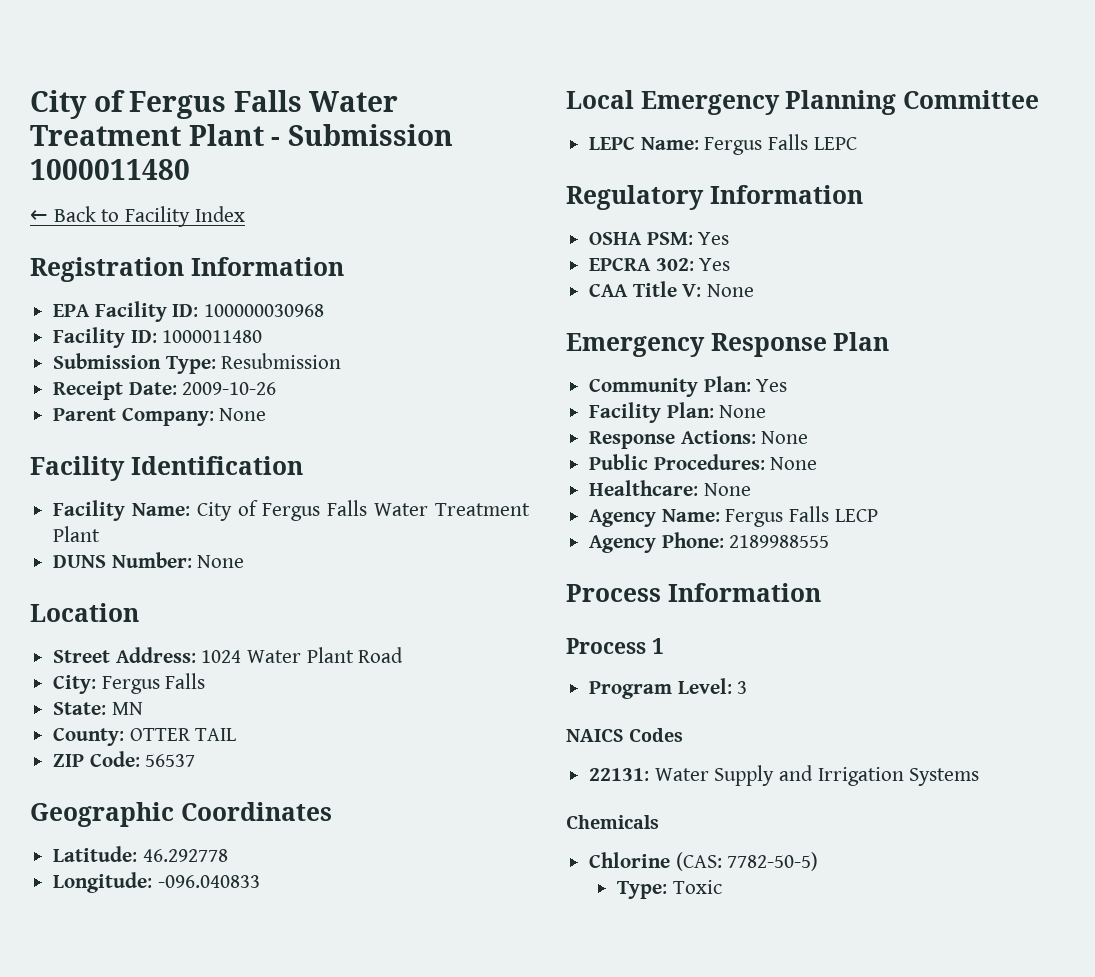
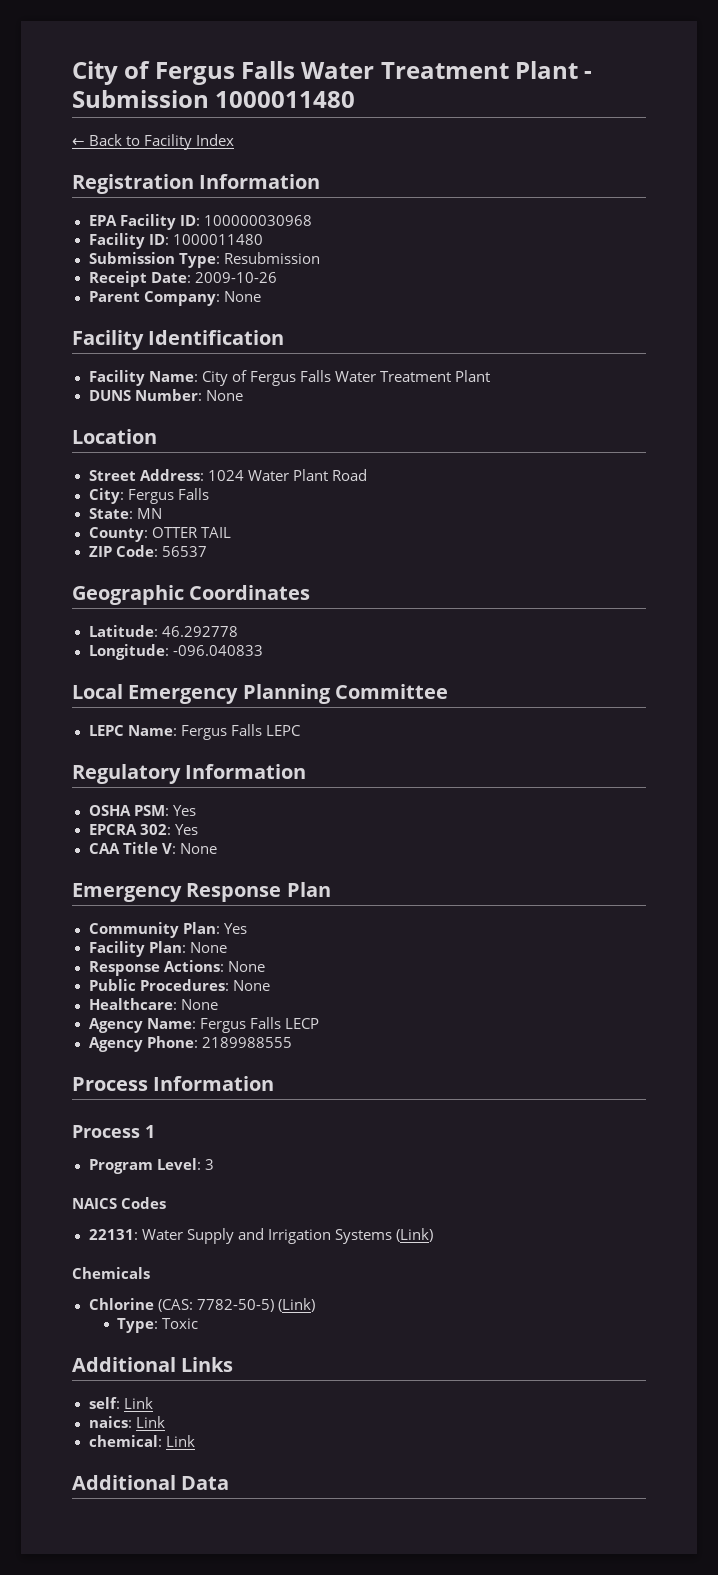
(980, 777) none -> [395,1228,433,1242] (Link)
(819, 861) none -> [277,1298,315,1312] (Link)
(722, 887) none -> [72,1357,234,1372] [88,1397,153,1409] [88,1416,165,1428] [88,1435,195,1447] [72,1475,230,1490] // Additional Links // self: Link // naics: Link // chemical: Link // Additional Data

